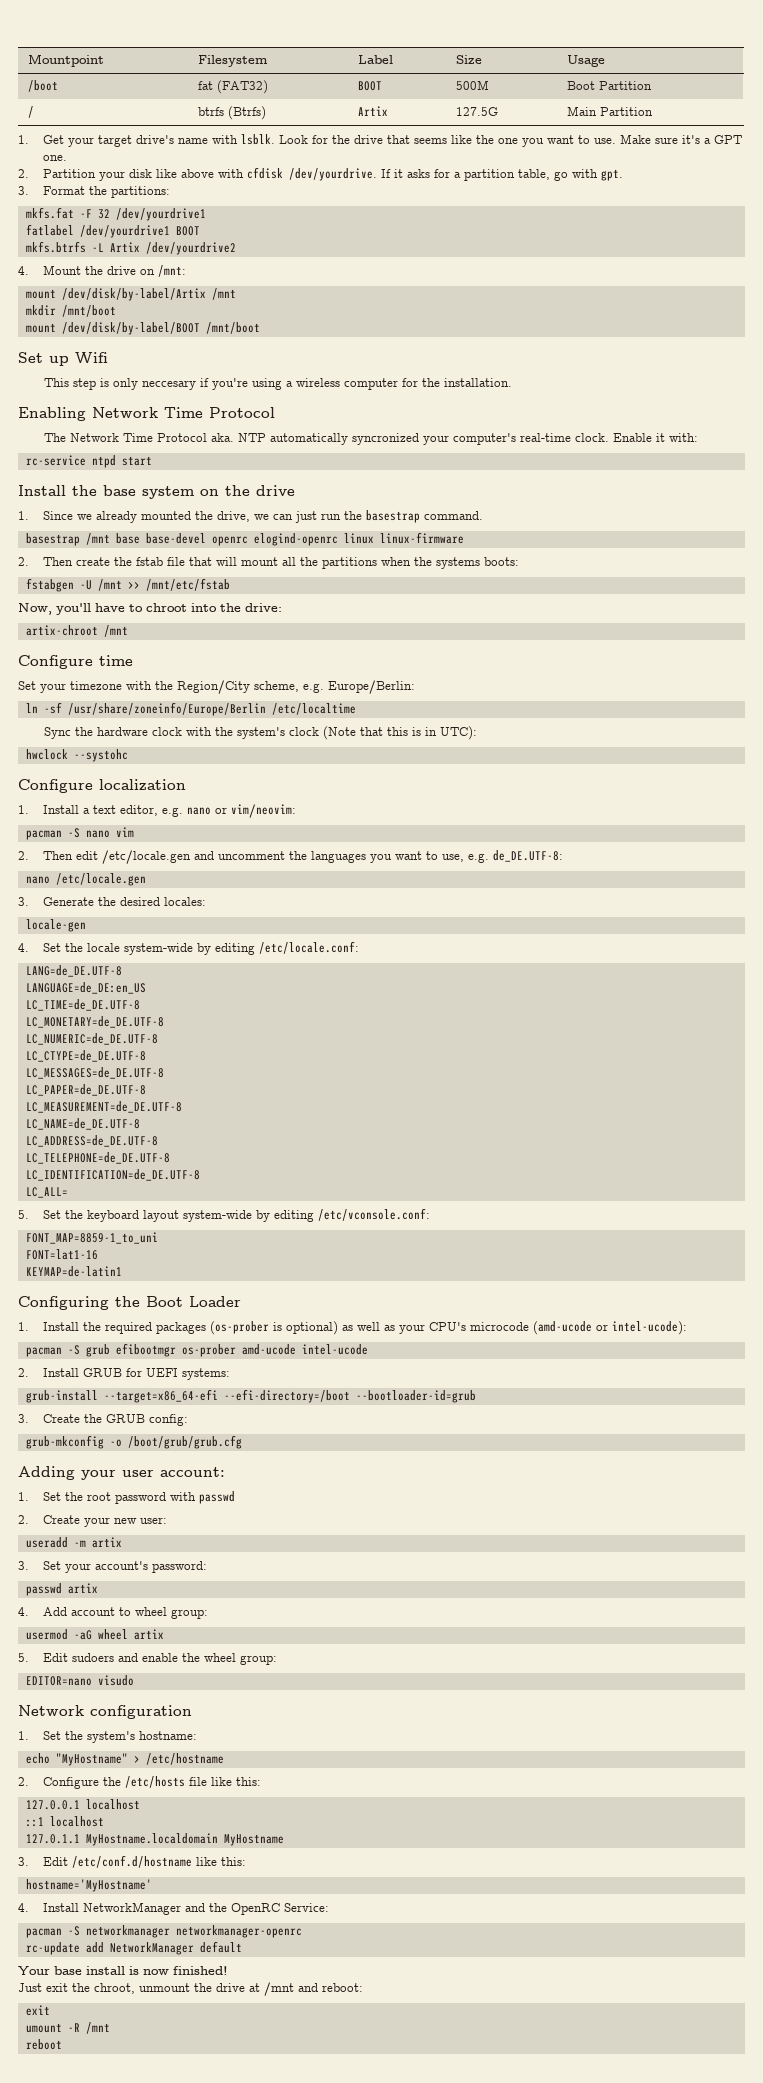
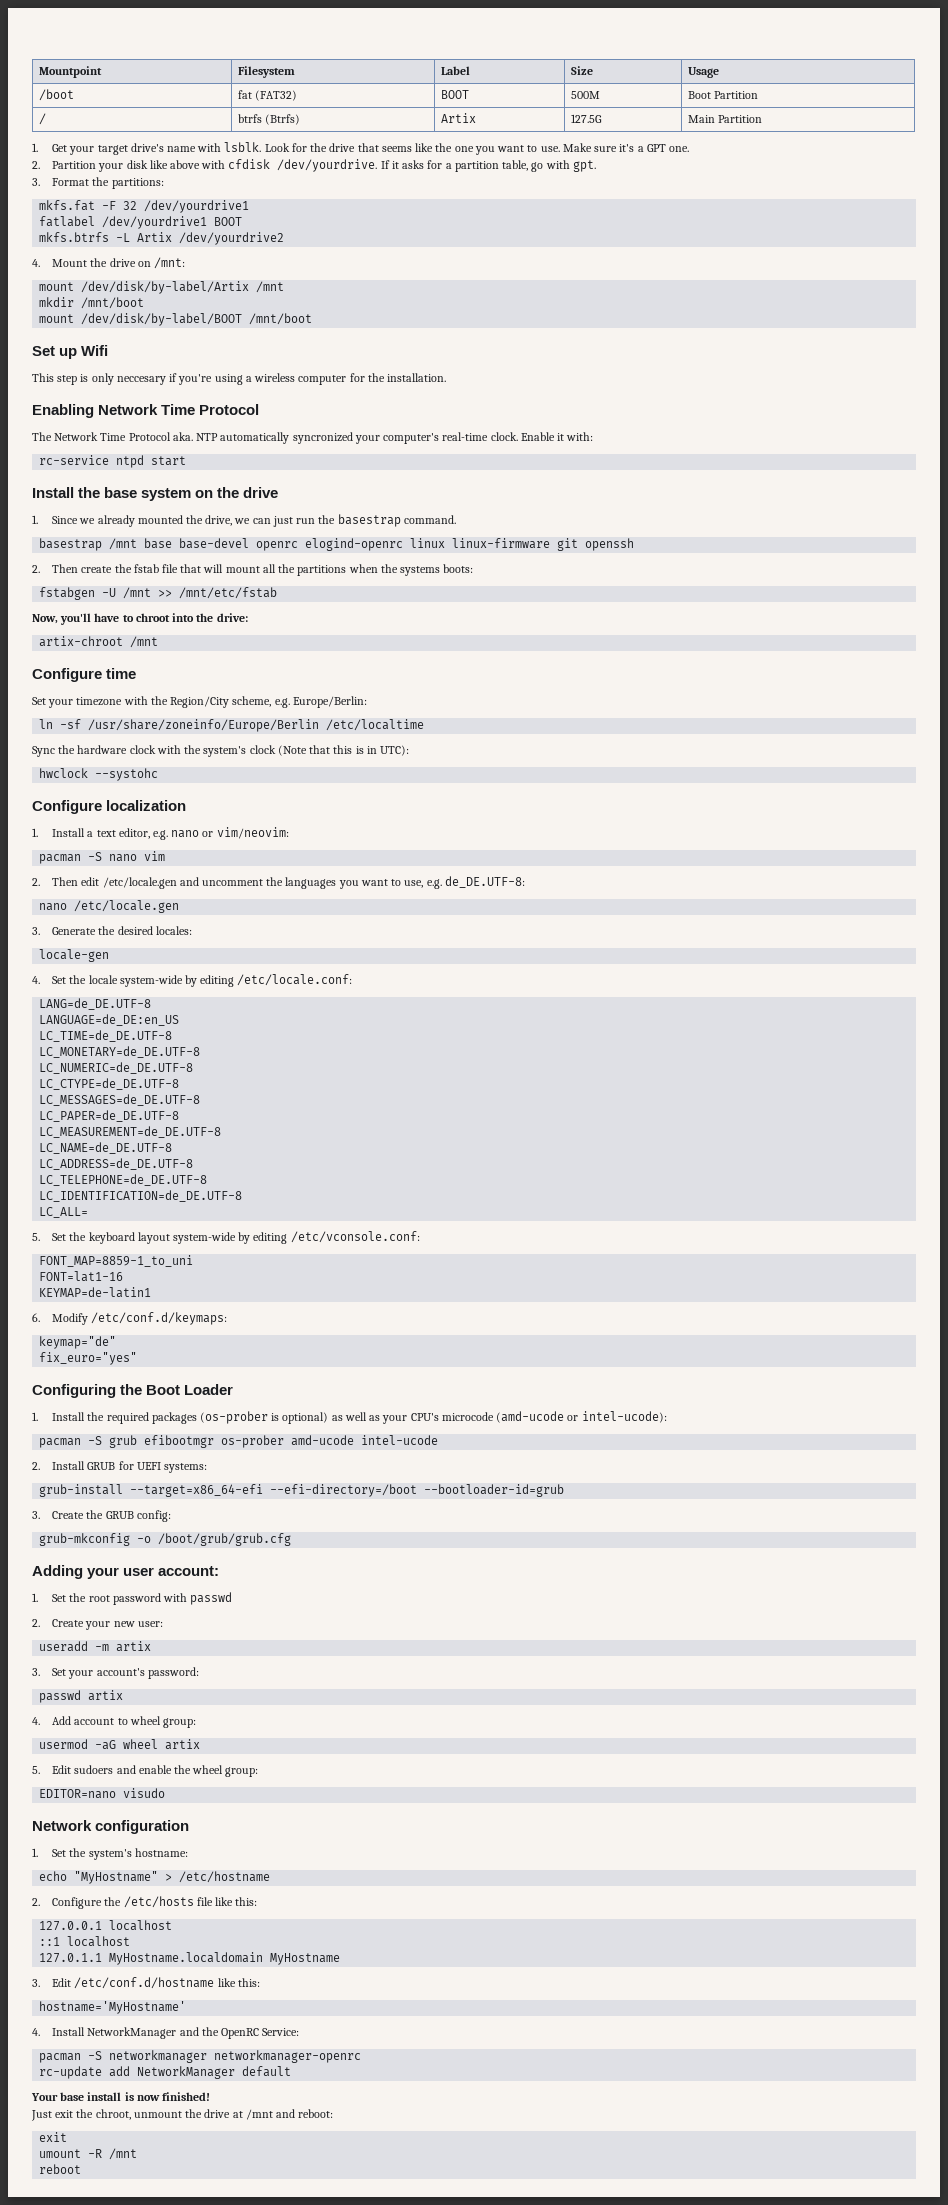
(464, 538) none -> [557,538,635,551] git openssh
(122, 1271) none -> [32,1312,228,1325] [39,1336,117,1349] [39,1352,138,1365] // 6. Modify /etc/conf.d/keymaps: // keymap="de" // fix_euro="yes"

